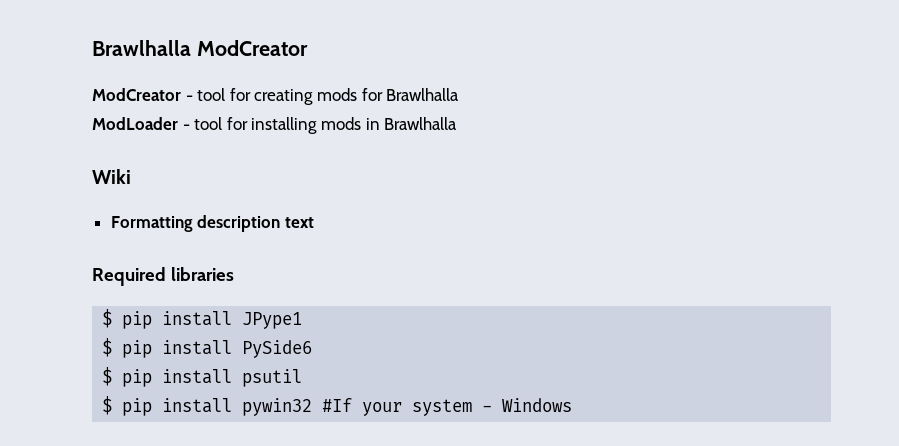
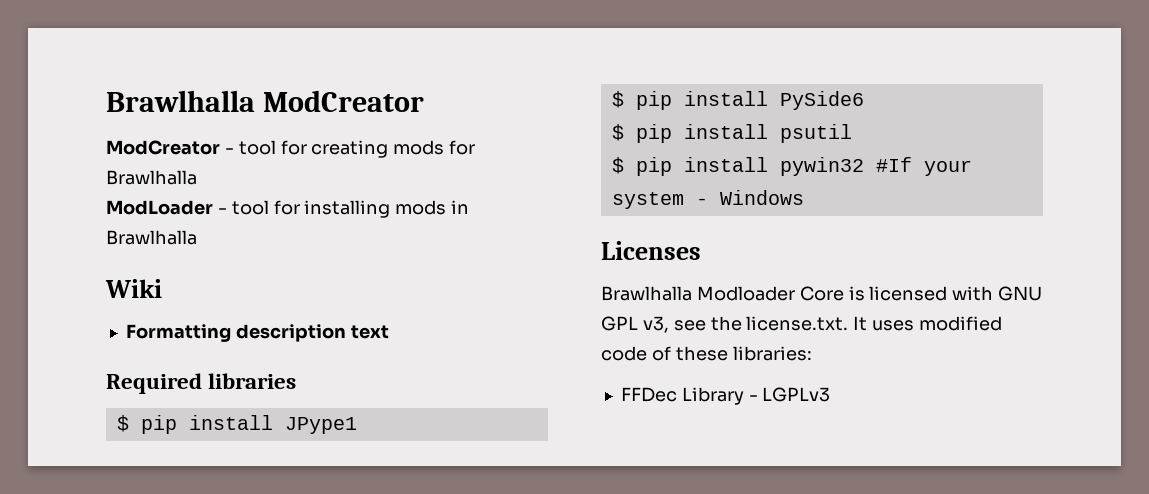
(573, 405) none -> [601,241,701,260] [601,286,1043,301] [601,316,1003,333] [601,346,812,361] [620,387,831,405] // Licenses // Brawlhalla Modloader Core is licensed with GNU GPL v3, see the license.txt. It uses modified code of these libraries: // FFDec Library - LGPLv3

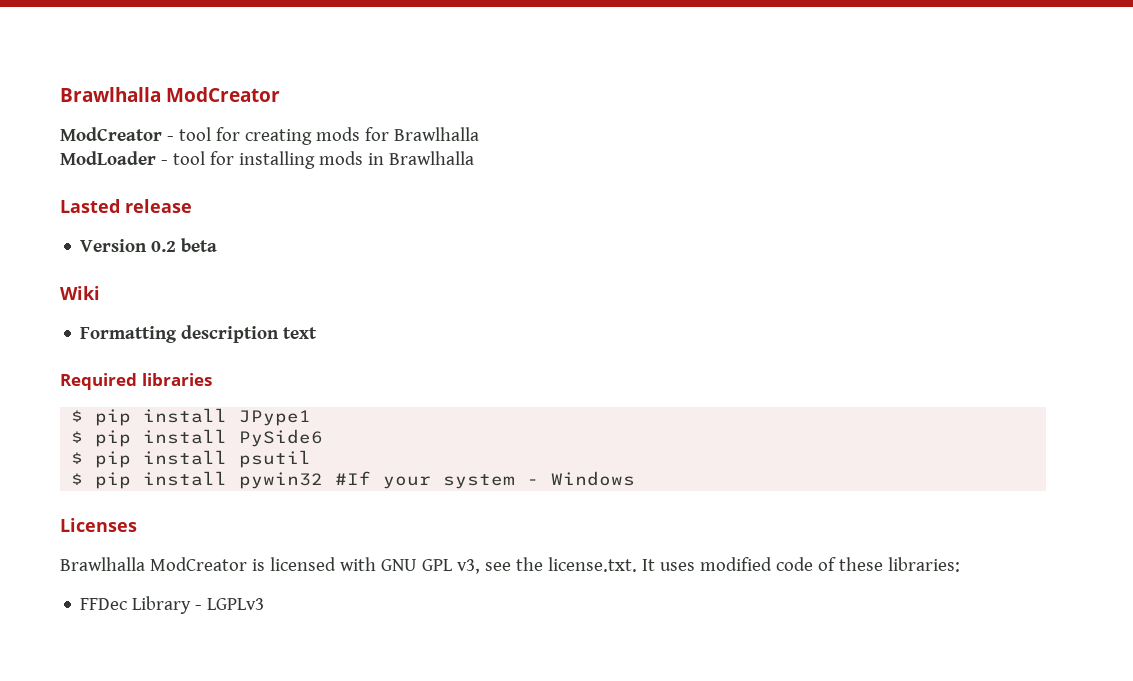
(197, 237) none -> [60,199,192,213] [80,238,218,252] // Lasted release // Version 0.2 beta
[696,286,844,301] Modloader Core -> [149,557,247,571] ModCreator

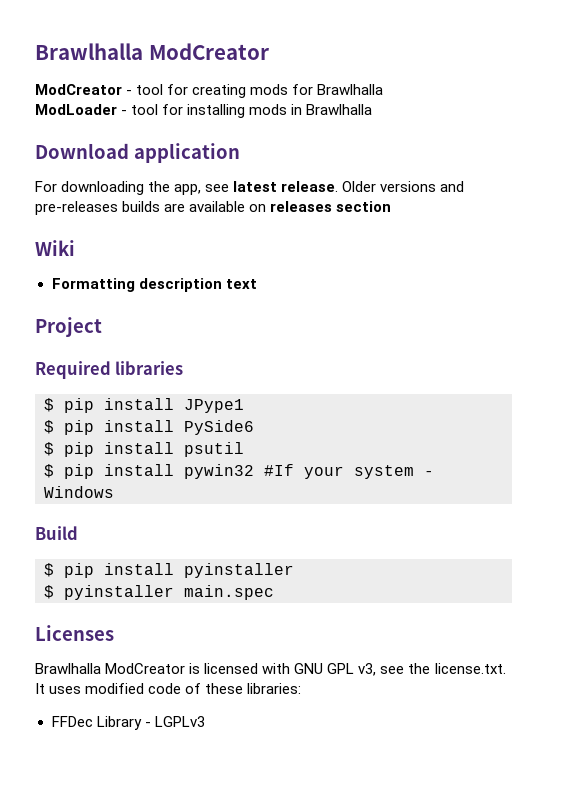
[60,199,192,213] [80,238,218,252] Lasted release // Version 0.2 beta -> [35,143,240,163] [35,181,465,195] [35,201,392,215] Download application // For downloading the app, see latest release. Older versions and pre-releases builds are available on releases section
(318, 333) none -> [35,317,102,337] // Project
(636, 478) none -> [35,526,78,540] [44,563,294,578] [44,585,274,600] // Build // $ pip install pyinstaller // $ pyinstaller main.spec

